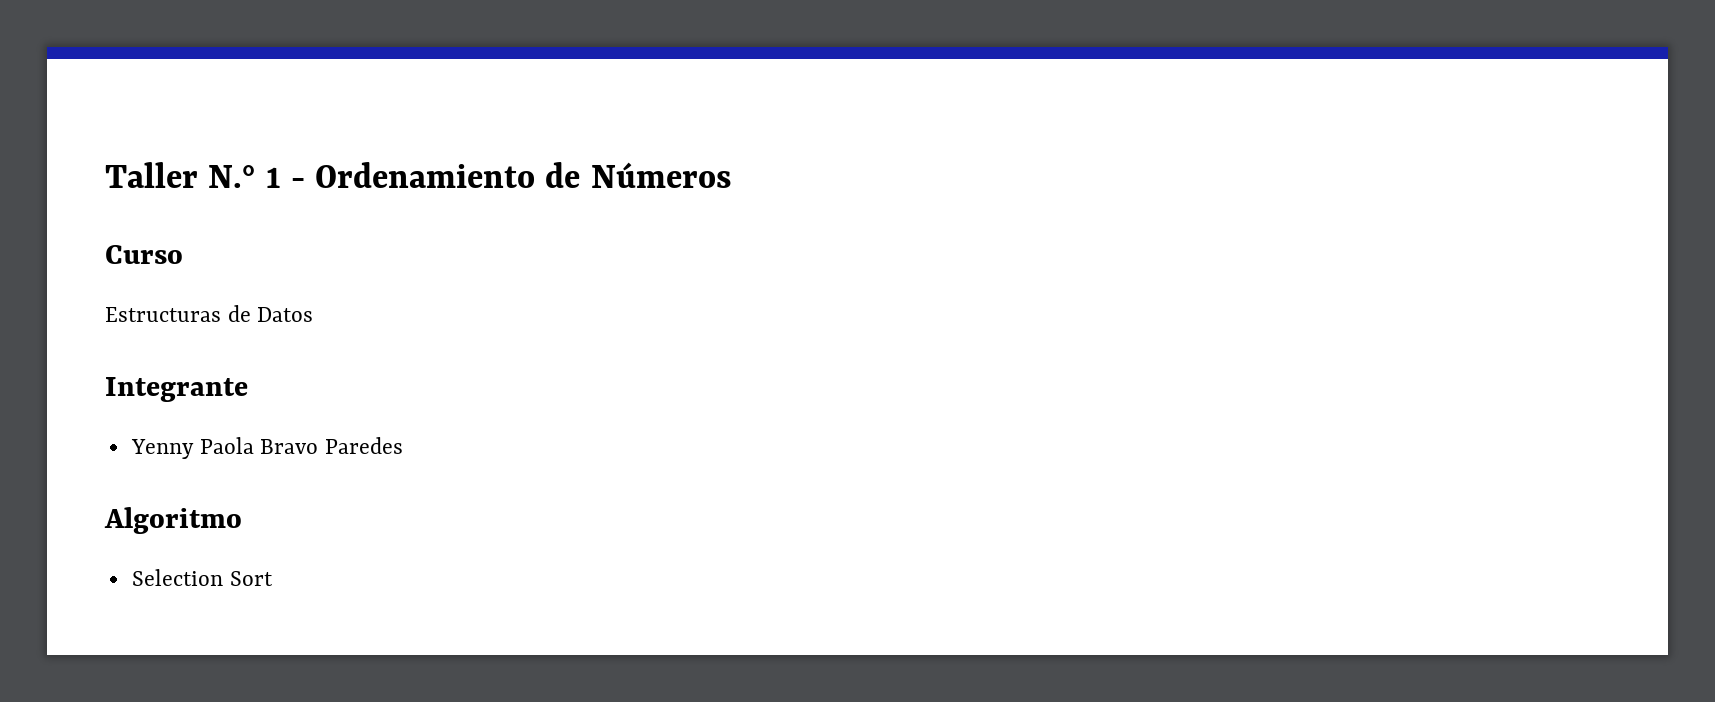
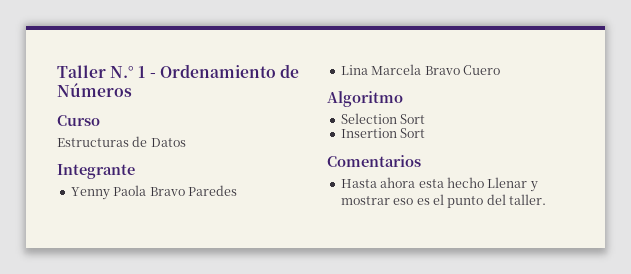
(403, 445) none -> [340,64,500,75] // Lina Marcela Bravo Cuero
(273, 578) none -> [340,128,426,138] [327,155,421,167] [340,177,538,192] [340,194,546,208] // Insertion Sort // Comentarios // Hasta ahora esta hecho Llenar y mostrar eso es el punto del taller.

